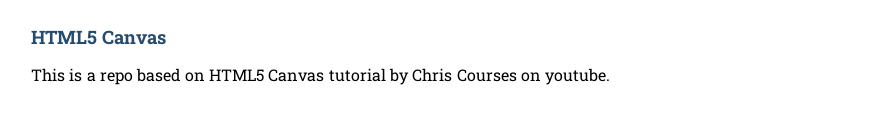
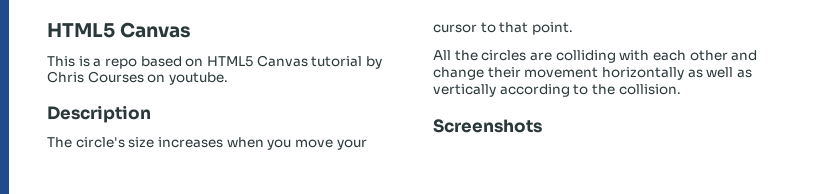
(611, 76) none -> [47,105,151,123] [47,137,367,150] [433,22,573,35] [433,50,758,63] [433,67,752,80] [433,84,681,97] [433,119,542,133] // Description // The circle's size increases when you move your cursor to that point. // All the circles are colliding with each other and change their movement horizontally as well as vertically according to the collision. // Screenshots

